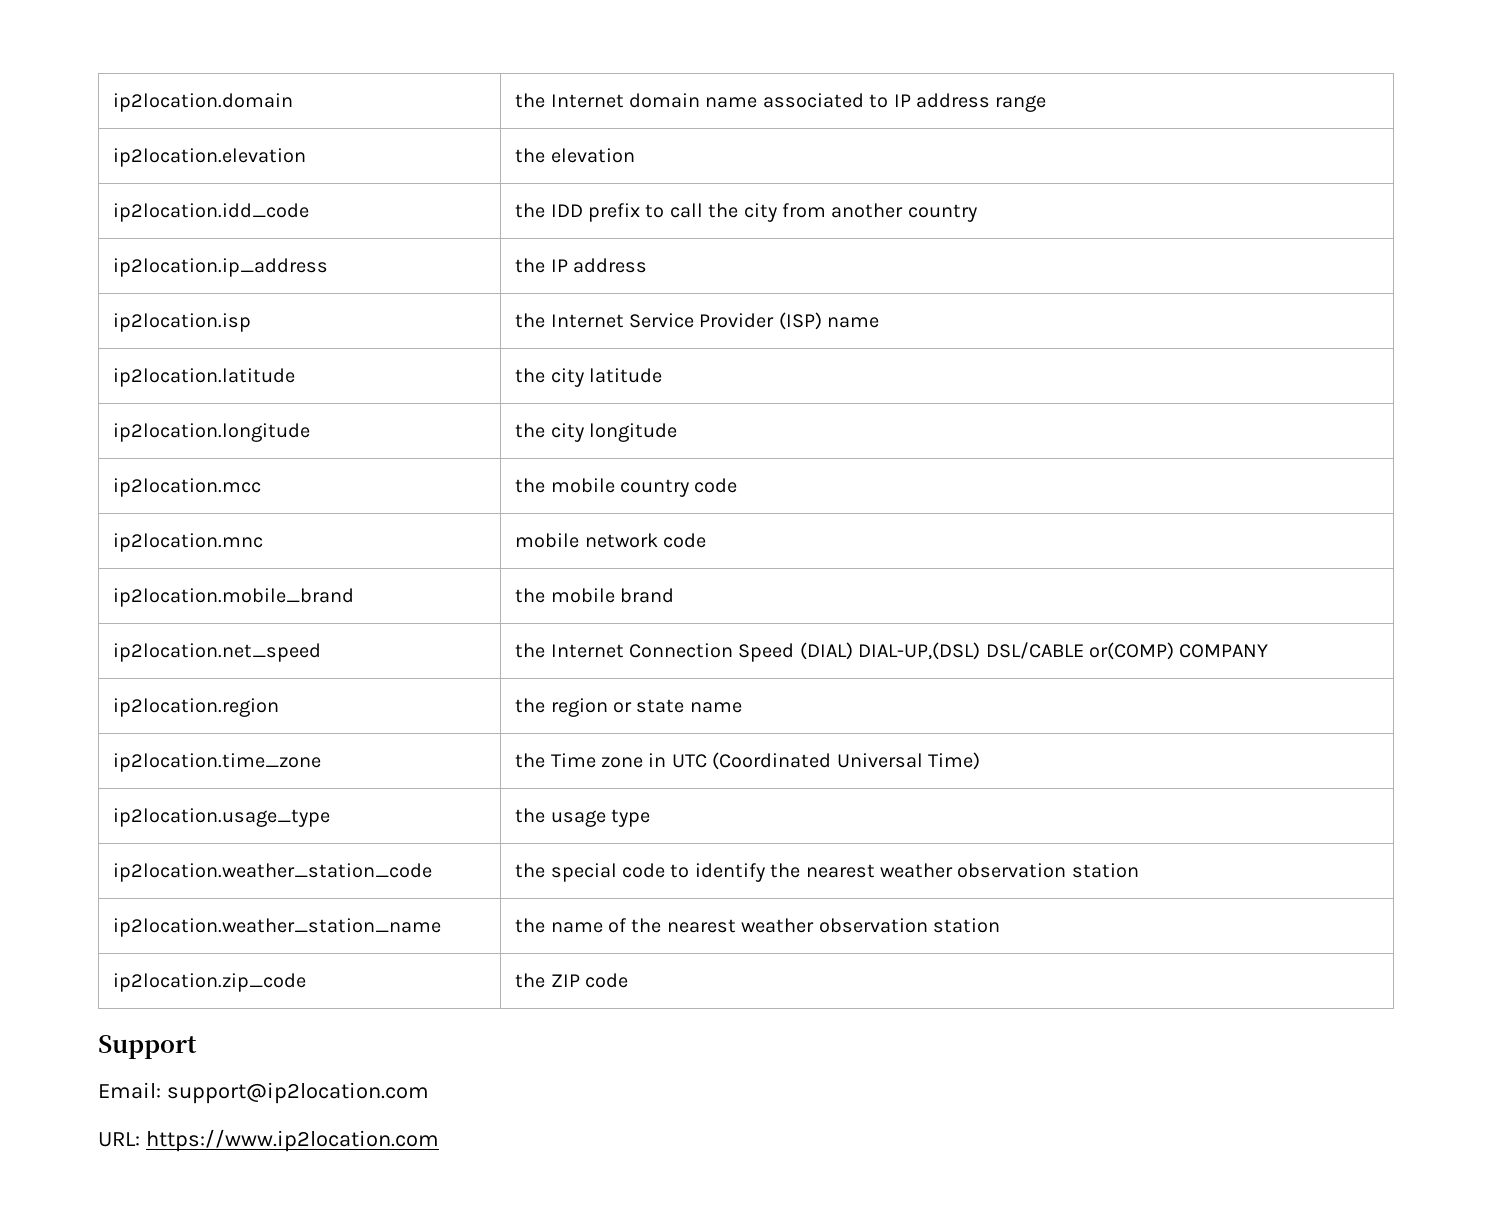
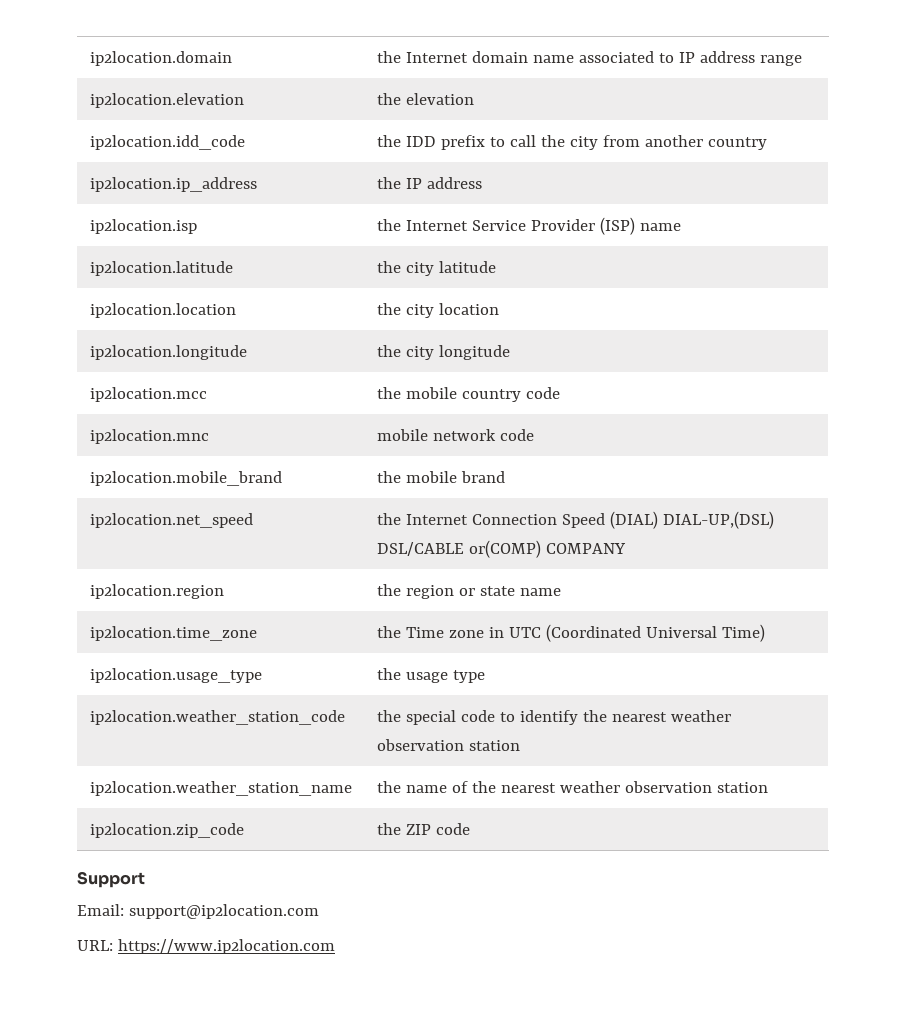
(662, 375) none -> [89,303,236,318] [376,303,499,318] // ip2location.location | the city location

